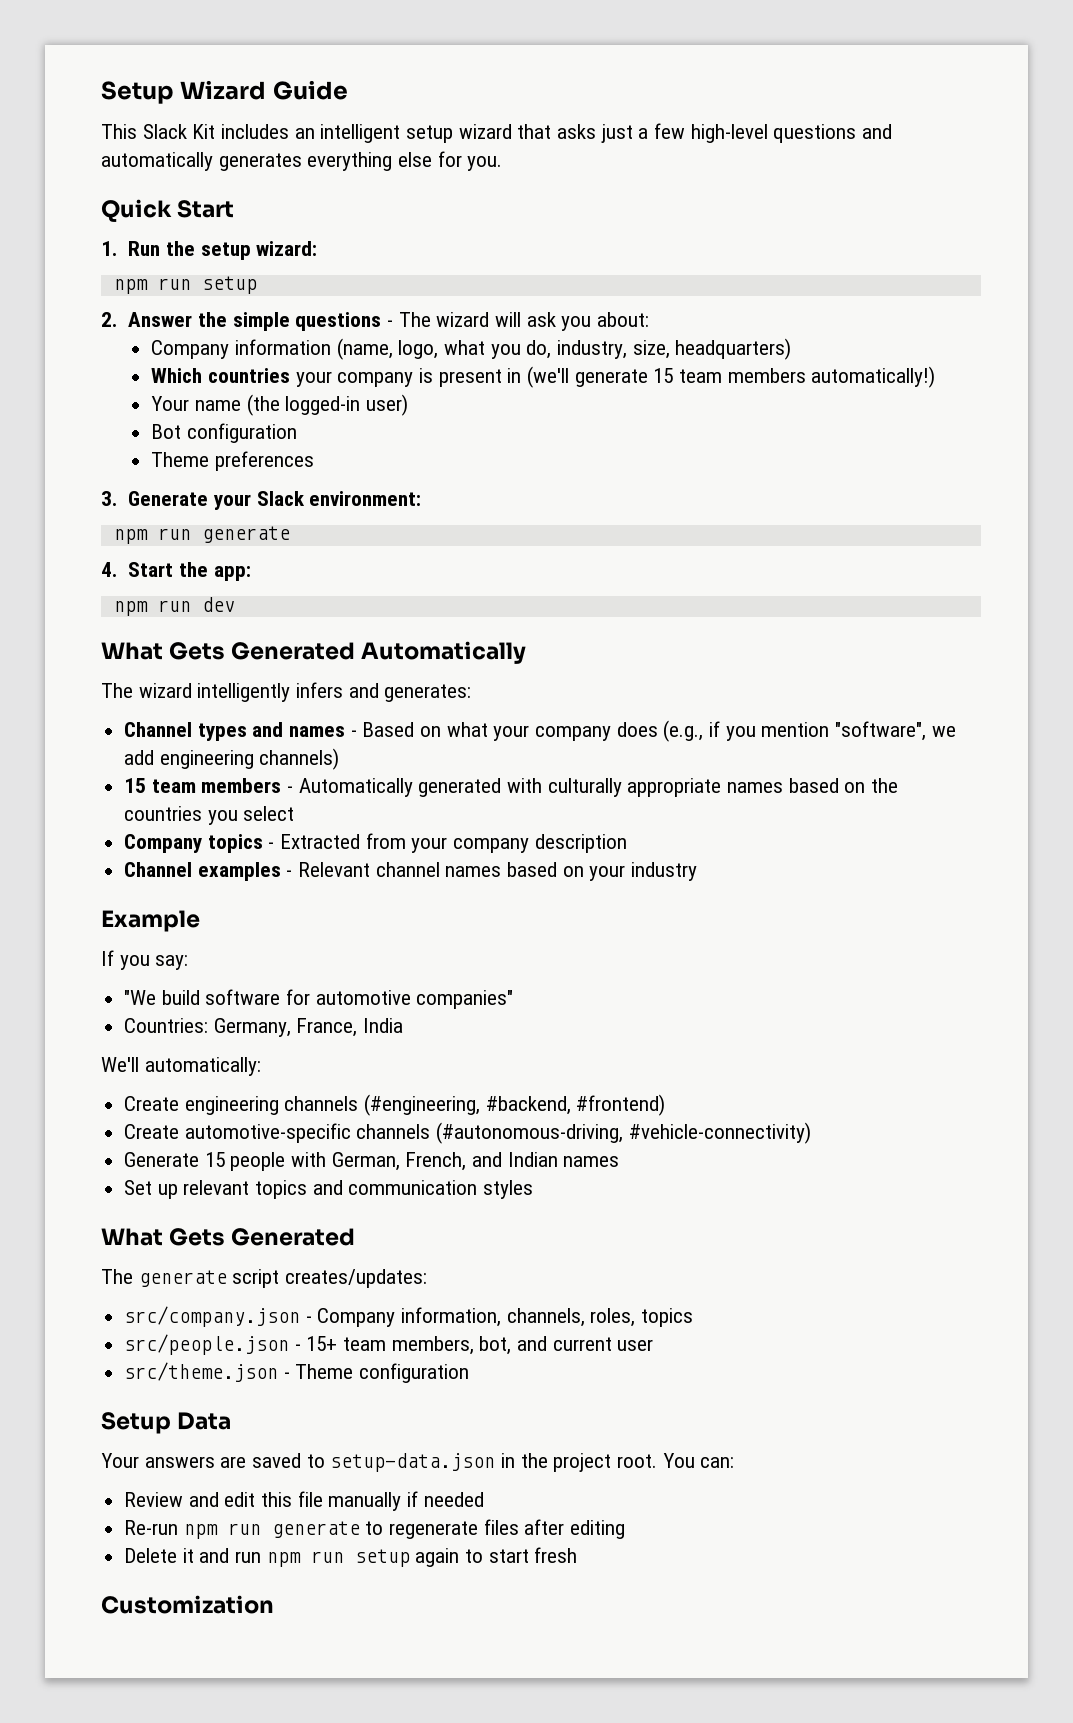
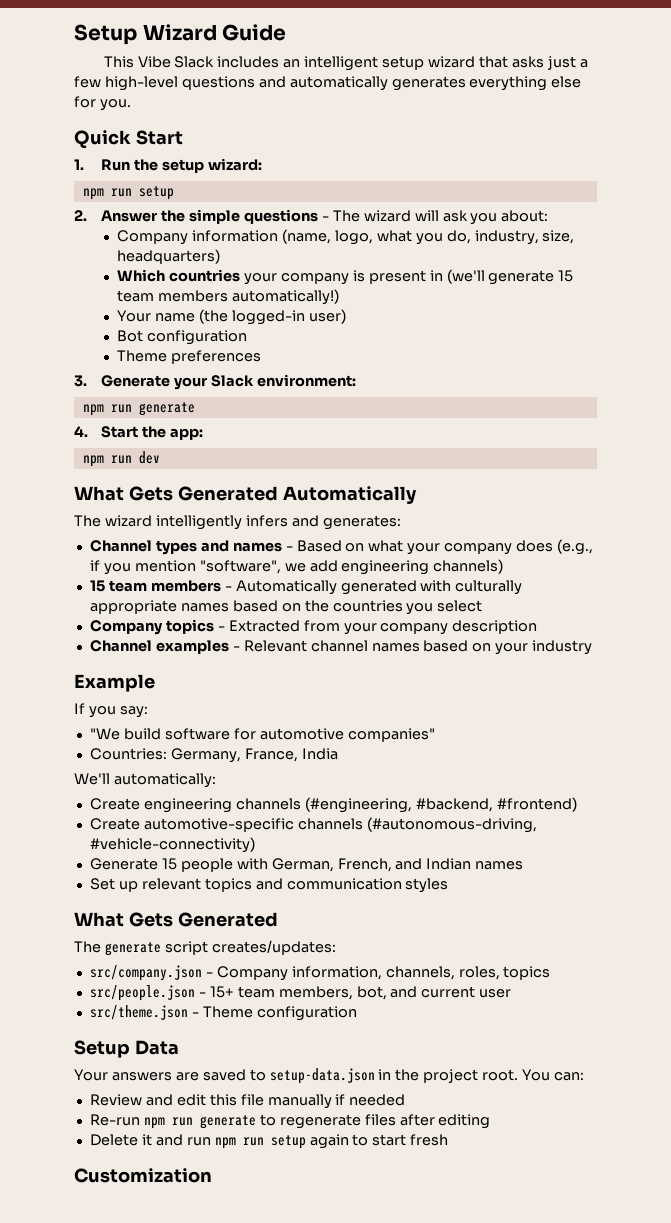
[142,124,216,139] Slack Kit -> [137,56,215,68] Vibe Slack

